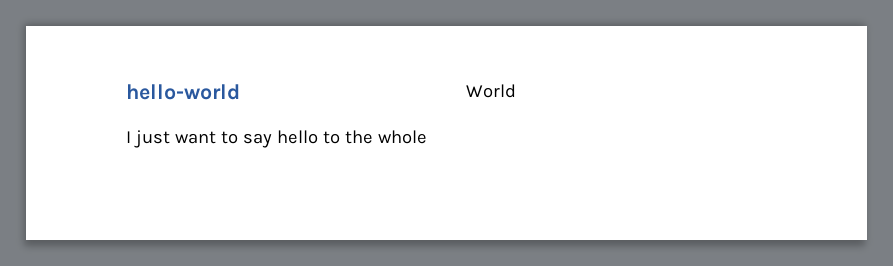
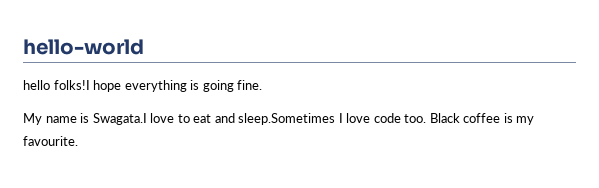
[126,130,427,148] [466,84,516,98] I just want to say hello to the whole World -> [23,80,263,92] [23,113,535,125] [23,136,78,146] hello folks!I hope everything is going fine. // My name is Swagata.I love to eat and sleep.Sometimes I love code too. Black coffee is my favourite.

